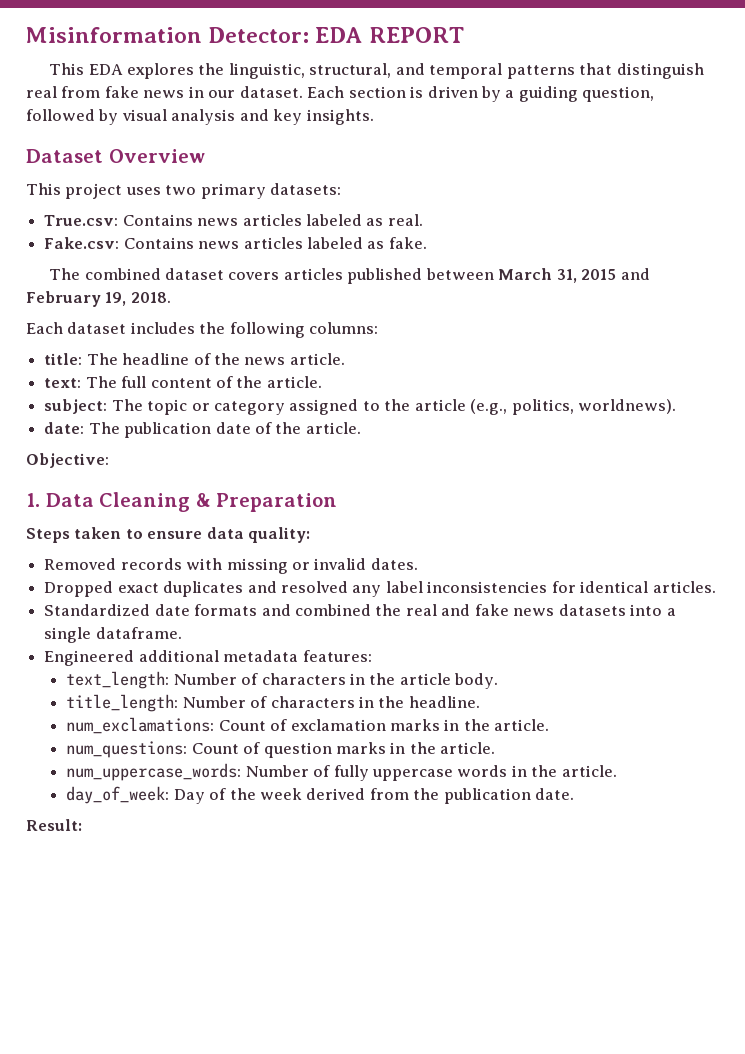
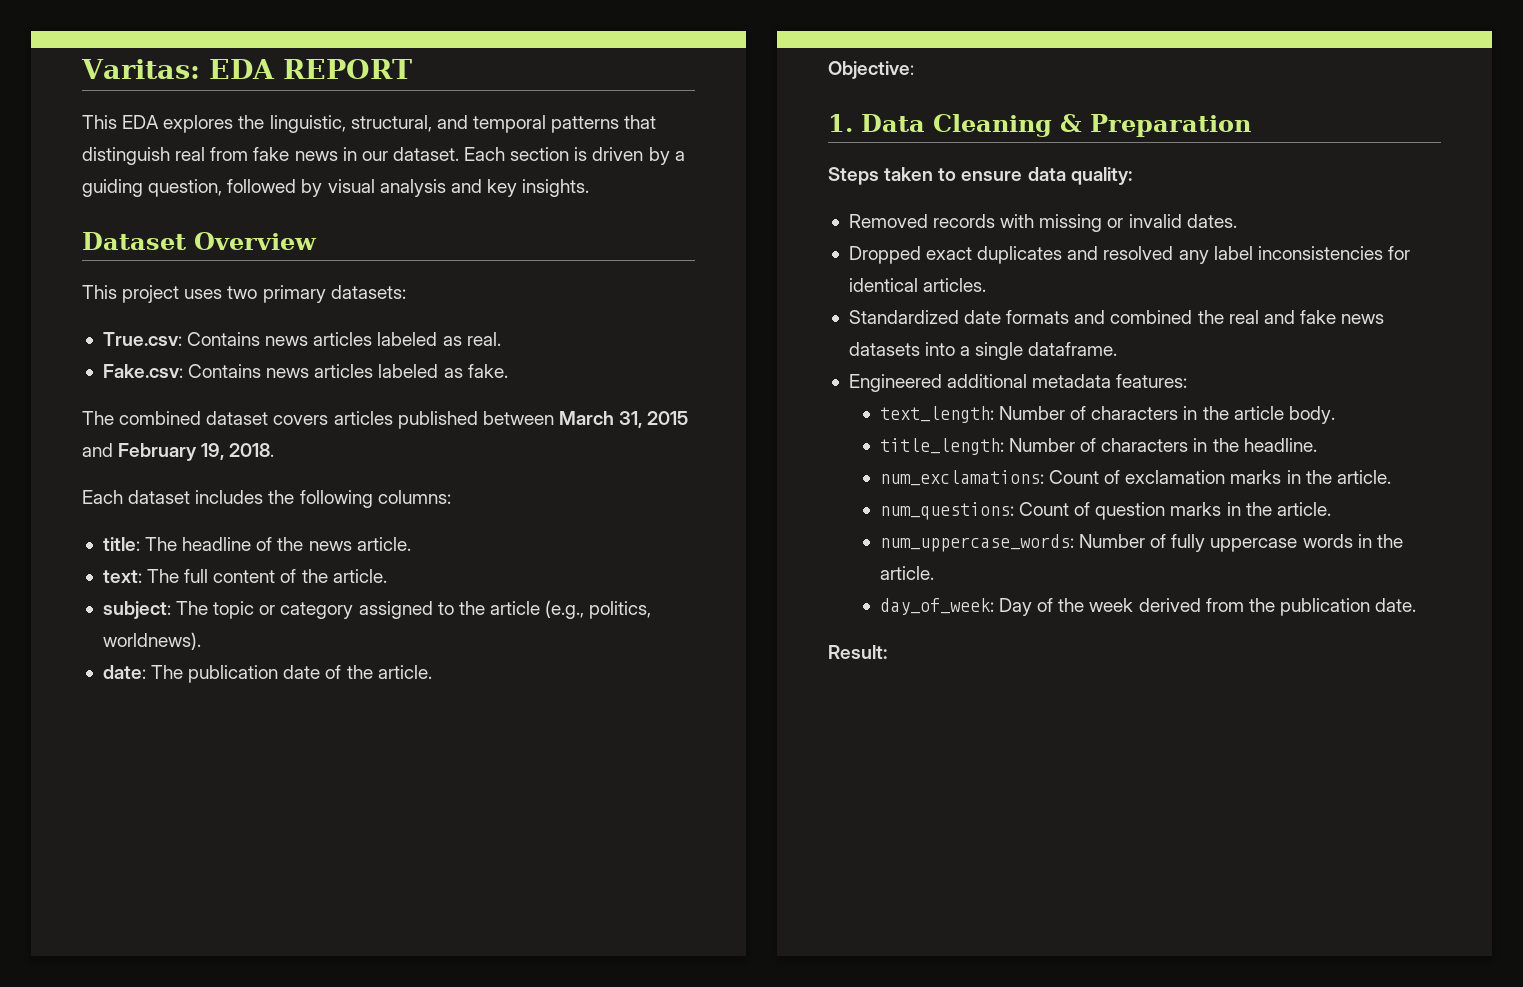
[26,27,310,43] Misinformation Detector: -> [81,59,200,79] Varitas:

